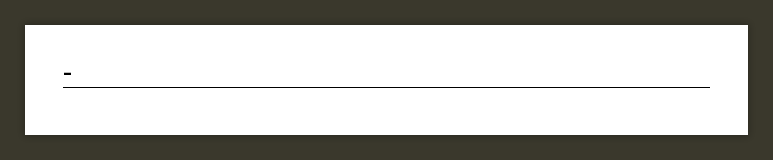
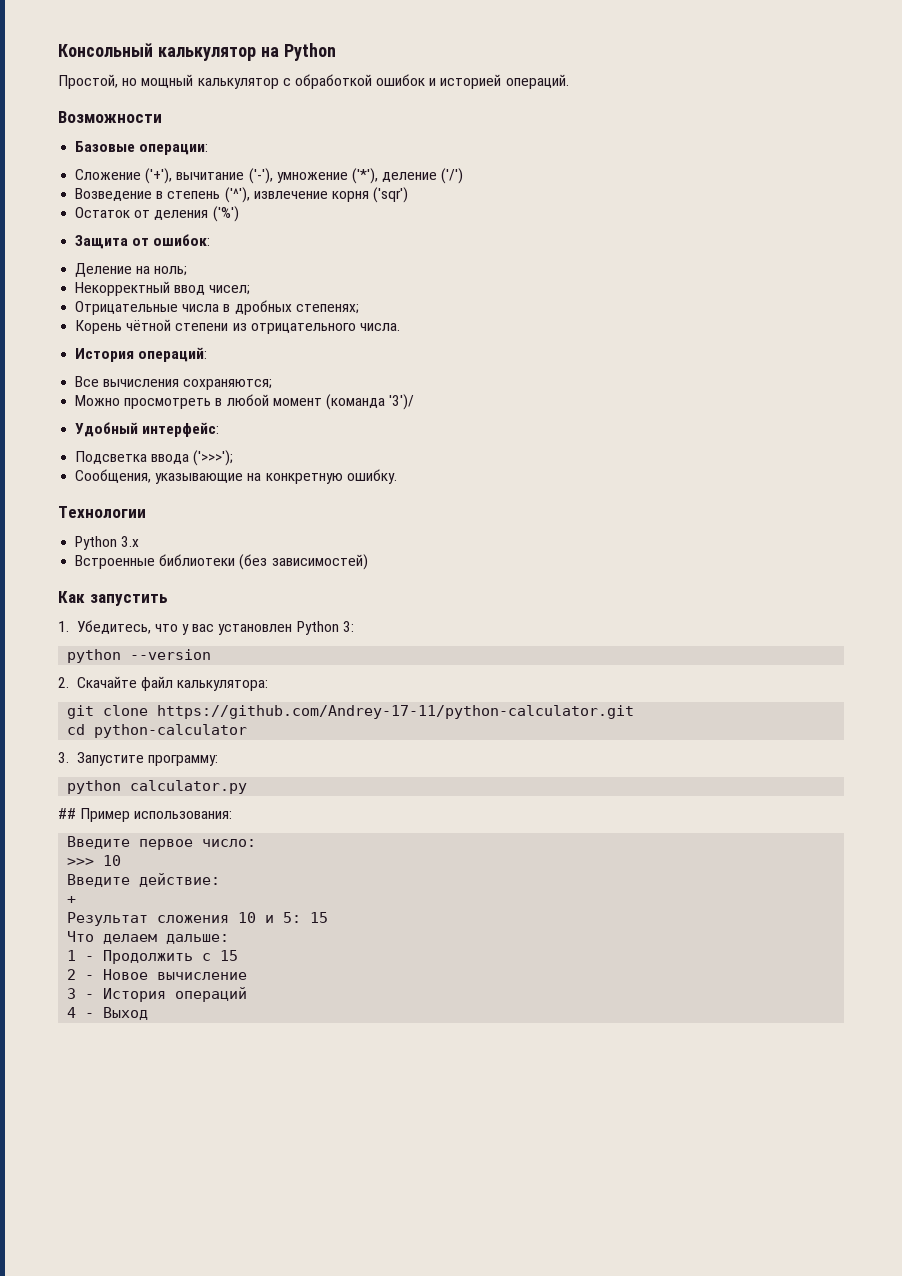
[63,72,72,79] - -> [58,43,336,61] [58,74,569,89] [58,111,162,123] [75,141,209,155] [75,168,464,184] [75,187,409,203] [75,206,239,222] [75,234,211,249] [75,263,188,277] [75,281,251,296] [75,300,359,315] [75,319,400,334] [75,347,208,362] [75,376,273,390] [75,394,415,410] [75,422,220,437] [75,450,234,466] [75,469,397,484] [58,506,146,518] [75,536,140,550] [75,554,368,570] [58,591,168,606] [58,620,354,635] [67,649,212,663] [58,676,269,691] [67,705,635,719] [67,724,248,738] [58,752,218,766] [67,780,248,794] [58,808,233,822] [67,836,257,850] [67,855,122,866] [67,873,221,887] [67,896,77,904] [67,912,329,926] [67,931,230,944] [67,950,239,964] [67,969,248,980] [67,987,248,1002] [67,1007,149,1020] Консольный калькулятор на Python // Простой, но мощный калькулятор с обработкой ошибок и историей операций. // Возможности // Базовые операции: // Сложение ('+'), вычитание ('-'), умножение ('*'), деление ('/') // Возведение в степень ('^'), извлечение корня ('sqr') // Остаток от деления ('%') // Защита от ошибок: // Деление на ноль; // Некорректный ввод чисел; // Отрицательные числа в дробных степенях; // Корень чётной степени из отрицательного числа. // История операций: // Все вычисления сохраняются; // Можно просмотреть в любой момент (команда '3')/ // Удобный интерфейс: // Подсветка ввода ('>>>'); // Сообщения, указывающие на конкретную ошибку. // Технологии // Python 3.x // Встроенные библиотеки (без зависимостей) // Как запустить // 1. Убедитесь, что у вас установлен Python 3: // python --version // 2. Скачайте файл калькулятора: // git clone https://github.com/Andrey-17-11/python-calculator.git // cd python-calculator // 3. Запустите программу: // python calculator.py // ## Пример использования: // Введите первое число: // >>> 10 // Введите действие: // + // Результат сложения 10 и 5: 15 // Что делаем дальше: // 1 - Продолжить с 15 // 2 - Новое вычисление // 3 - История операций // 4 - Выход

